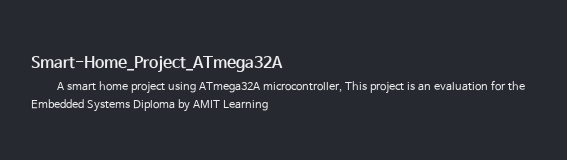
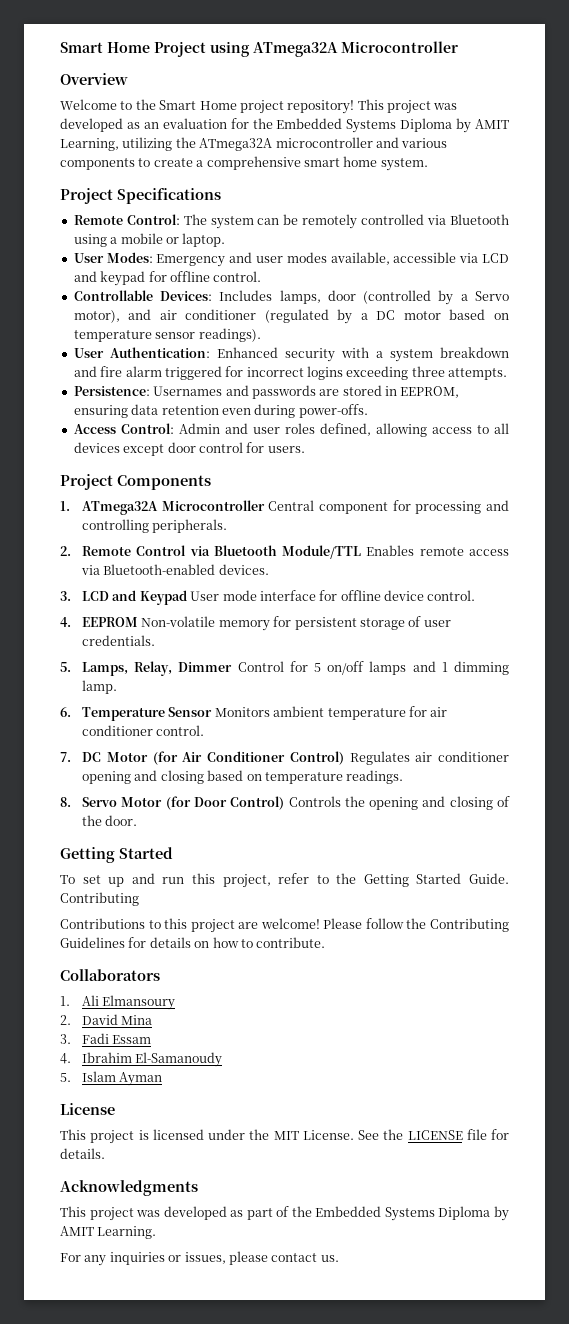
[31,55,283,73] [56,81,415,94] Smart-Home_Project_ATmega32A // A smart home project using ATmega32A microcontroller, This project is -> [60,41,458,57] [60,73,128,85] [60,99,458,114] [60,118,140,132] Smart Home Project using ATmega32A Microcontroller // Overview // Welcome to the Smart Home project repository! This project was developed as
[222,100,268,111] Learning -> [60,137,448,151] [60,156,428,171] [60,188,221,204] [73,214,510,229] [73,233,226,247] [73,252,509,267] [73,271,262,286] [73,290,509,305] [73,309,509,324] [73,328,261,342] [73,347,509,362] [73,366,508,380] [73,385,460,399] [73,404,368,418] [73,423,509,437] [73,442,305,456] [60,474,211,490] [60,500,509,515] [82,519,228,533] [60,545,509,559] [81,564,269,575] [60,590,476,605] [60,616,451,631] [82,635,156,646] [60,661,510,676] [82,680,118,694] [60,706,448,721] [82,725,205,736] [60,751,509,765] [82,770,404,784] [60,796,510,810] [82,815,138,826] [60,847,173,863] [60,873,509,888] [60,892,139,906] [60,918,509,933] [60,937,326,948] [60,969,160,981] [60,995,176,1010] [60,1014,153,1025] [60,1033,152,1044] [60,1052,223,1067] [60,1071,163,1086] [60,1103,115,1115] [60,1129,509,1144] [60,1148,105,1159] [60,1180,198,1196] [60,1206,509,1221] [60,1226,157,1239] [60,1251,339,1266] Learning, utilizing the ATmega32A microcontroller and various components to create a comprehensive smart home system. // Project Specifications // Remote Control: The system can be remotely controlled via Bluetooth using a mobile or laptop. // User Modes: Emergency and user modes available, accessible via LCD and keypad for offline control. // Controllable Devices: Includes lamps, door (controlled by a Servo motor), and air conditioner (regulated by a DC motor based on temperature sensor readings). // User Authentication: Enhanced security with a system breakdown and fire alarm triggered for incorrect logins exceeding three attempts. // Persistence: Usernames and passwords are stored in EEPROM, ensuring data retention even during power-offs. // Access Control: Admin and user roles defined, allowing access to all devices except door control for users. // Project Components // 1. ATmega32A Microcontroller Central component for processing and controlling peripherals. // 2. Remote Control via Bluetooth Module/TTL Enables remote access via Bluetooth-enabled devices. // 3. LCD and Keypad User mode interface for offline device control. // 4. EEPROM Non-volatile memory for persistent storage of user credentials. // 5. Lamps, Relay, Dimmer Control for 5 on/off lamps and 1 dimming lamp. // 6. Temperature Sensor Monitors ambient temperature for air conditioner control. // 7. DC Motor (for Air Conditioner Control) Regulates air conditioner opening and closing based on temperature readings. // 8. Servo Motor (for Door Control) Controls the opening and closing of the door. // Getting Started // To set up and run this project, refer to the Getting Started Guide. Contributing // Contributions to this project are welcome! Please follow the Contributing Guidelines for details on how to contribute. // Collaborators // 1. Ali Elmansoury // 2. David Mina // 3. Fadi Essam // 4. Ibrahim El-Samanoudy // 5. Islam Ayman // License // This project is licensed under the MIT License. See the LICENSE file for details. // Acknowledgments // This project was developed as part of the Embedded Systems Diploma by AMIT Learning. // For any inquiries or issues, please contact us.

